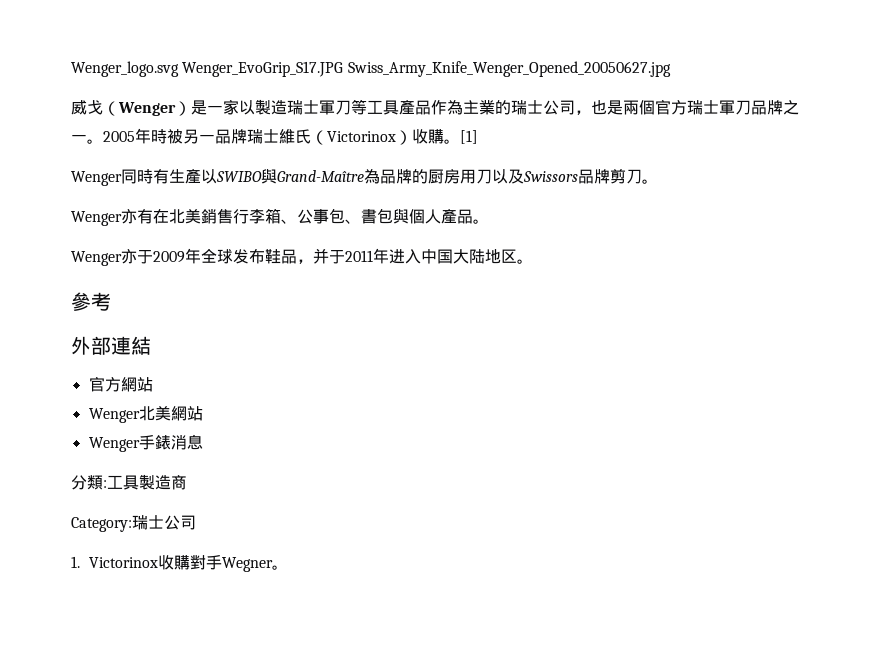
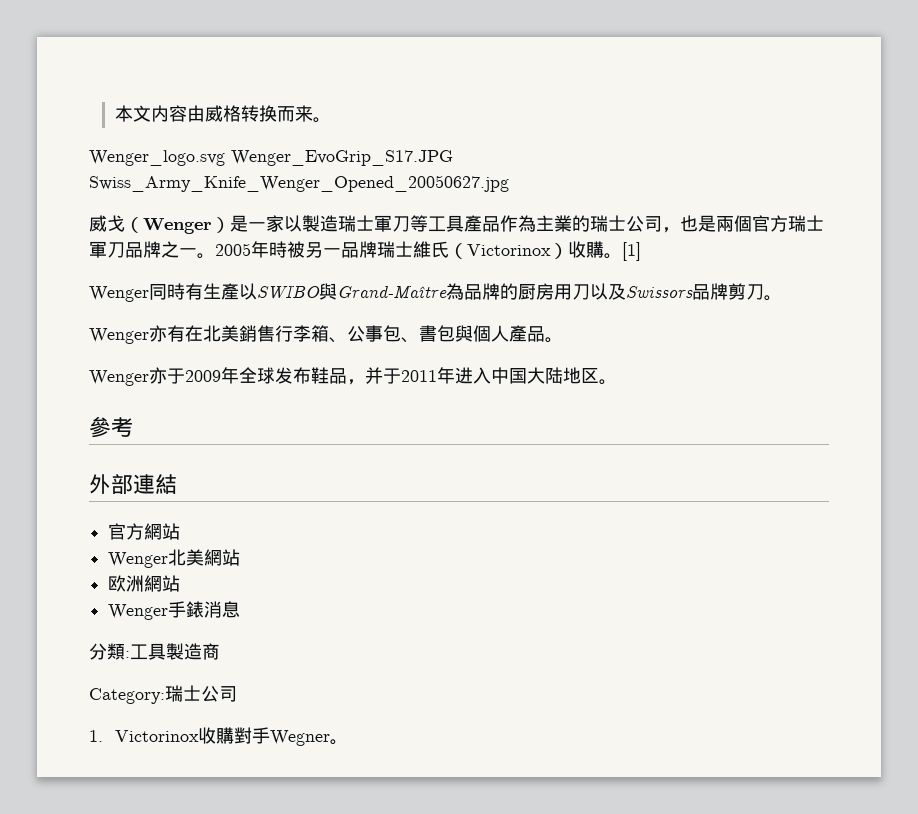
(71, 69) none -> [114,105,331,123] 本文内容由威格转换而来。 //
(203, 413) none -> [108,575,181,592] // 欧洲網站

